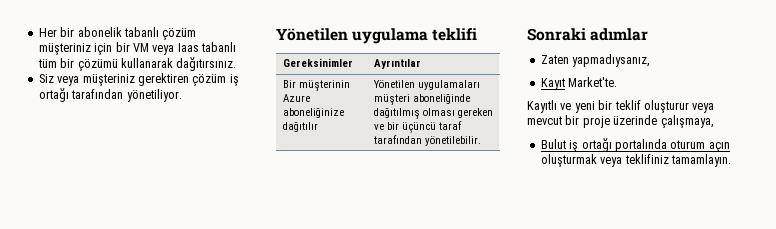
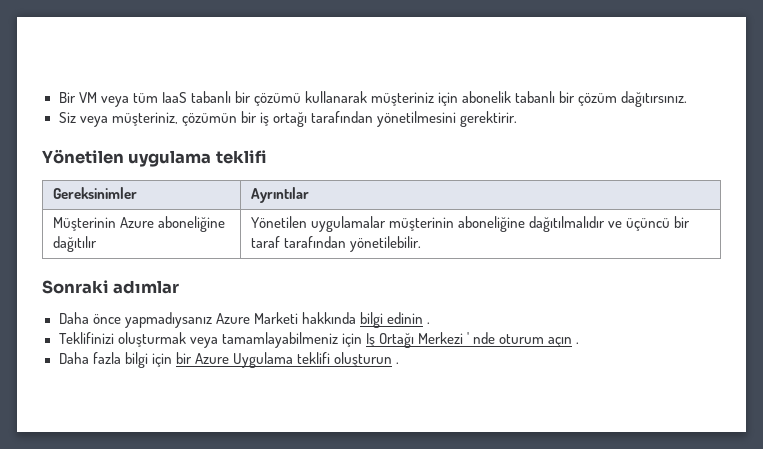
[38,27,197,40] [38,42,236,55] [37,58,173,71] Her bir abonelik tabanlı çözüm müşteriniz için bir VM veya Iaas tabanlı tüm bir çözümü kullanarak -> [58,91,618,107] Bir VM veya tüm IaaS tabanlı bir çözümü kullanarak müşteriniz için abonelik tabanlı bir çözüm
[82,73,227,86] müşteriniz gerektiren çözüm -> [111,111,257,126] müşteriniz, çözümün bir
[126,89,182,102] yönetiliyor. -> [376,111,517,127] yönetilmesini gerektirir.
[282,80,350,91] [282,94,310,102] [282,108,344,118] [282,122,318,132] [372,80,480,90] [373,94,470,105] [373,108,493,119] [373,122,436,133] Bir müşterinin Azure aboneliğinize dağıtılır | Yönetilen uygulamaları müşteri aboneliğinde dağıtılmış olması gereken ve bir üçüncü -> [52,216,225,232] [52,236,97,252] [250,216,690,232] Müşterinin Azure aboneliğine dağıtılır | Yönetilen uygulamalar müşterinin aboneliğine dağıtılmalıdır ve üçüncü bir
[540,54,651,67] [540,77,618,90] [527,100,715,113] [527,115,714,128] [540,138,730,152] [540,154,731,167] Zaten yapmadıysanız, // Kayıt Market'te. // Kayıtlı ve yeni bir teklif oluşturur veya mevcut bir proje üzerinde çalışmaya, // Bulut iş ortağı portalında oturum açın oluşturmak veya teklifiniz tamamlayın. -> [58,312,430,328] [58,332,580,348] [58,352,399,368] Daha önce yapmadıysanız Azure Marketi hakkında bilgi edinin . // Teklifinizi oluşturmak veya tamamlayabilmeniz için Iş Ortağı Merkezi ' nde oturum açın . // Daha fazla bilgi için bir Azure Uygulama teklifi oluşturun .

